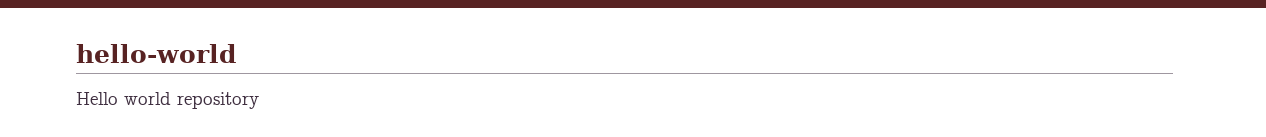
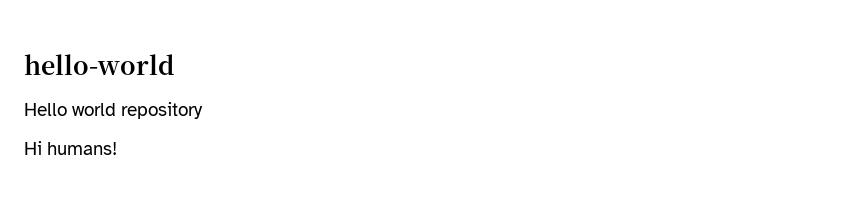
(259, 100) none -> [24,141,118,155] // Hi humans!

